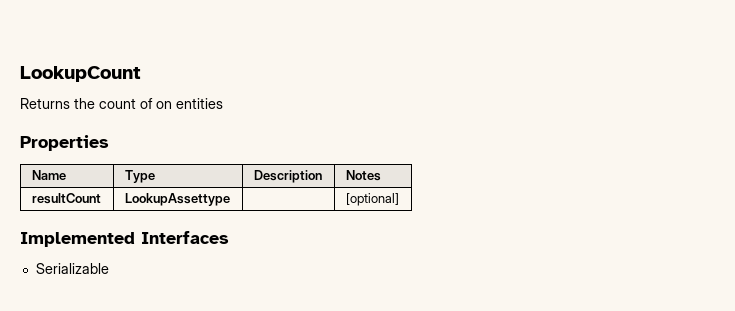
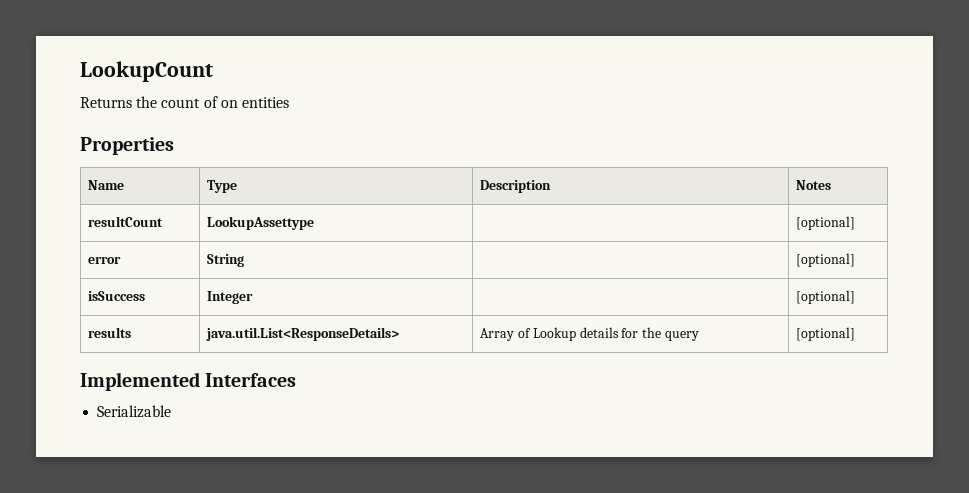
(399, 199) none -> [88,256,122,264] [207,254,245,267] [796,253,856,267] [88,291,146,301] [207,291,254,304] [796,290,856,304] [88,327,132,338] [206,327,400,341] [480,327,700,341] [796,327,856,341] // error | String | | [optional] // isSuccess | Integer | | [optional] // results | java.util.List<ResponseDetails> | Array of Lookup details for the query | [optional]

